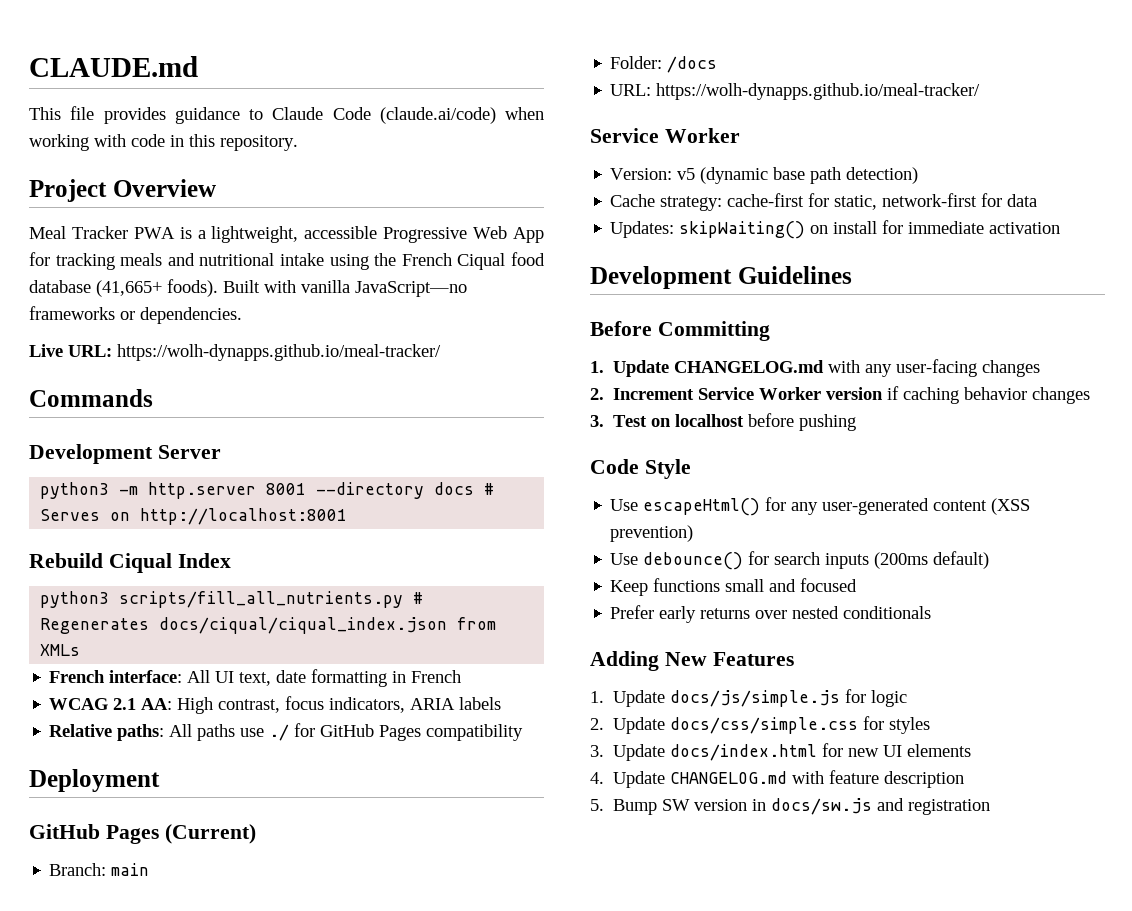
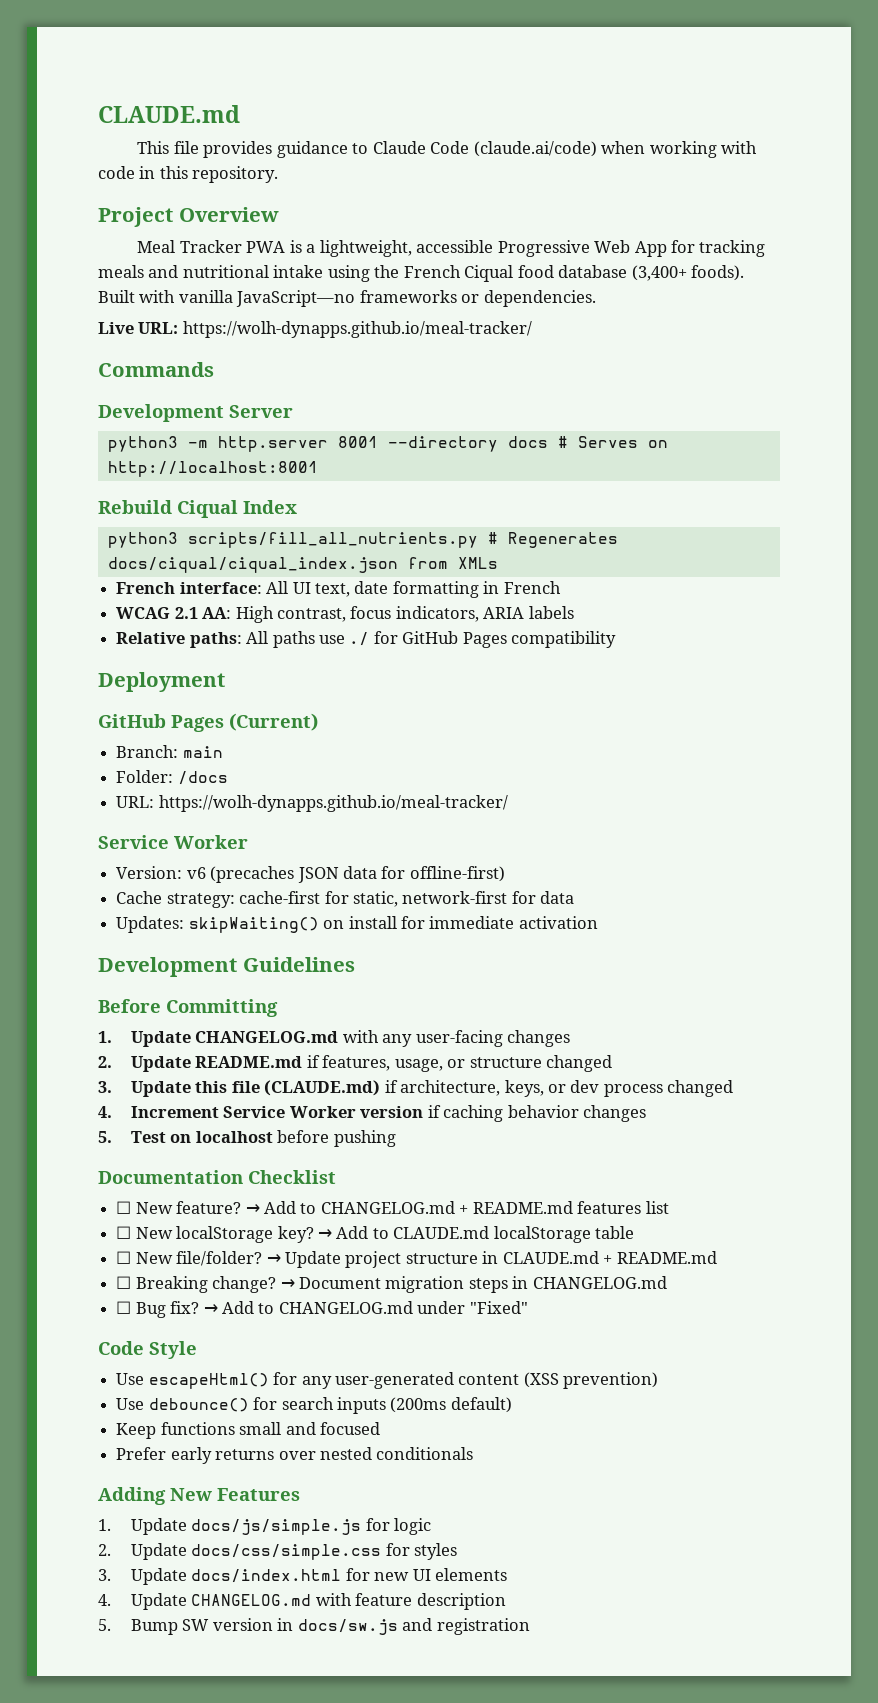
[96,280,162,297] (41,665+ -> [631,265,687,281] (3,400+
[677,167,919,184] v5 (dynamic base path detection) -> [186,866,505,883] v6 (precaches JSON data for offline-first)
(604, 394) none -> [130,1055,613,1072] [98,1080,734,1097] [98,1106,112,1118] Update README.md if features, usage, or structure changed // 3. Update this file (CLAUDE.md) if architecture, keys, or dev process changed // 4.
[590,415,604,427] 3. -> [98,1131,112,1143] 5.
(857, 422) none -> [98,1170,336,1184] [116,1201,669,1214] [116,1226,635,1243] [116,1251,717,1268] [116,1276,667,1293] [116,1301,528,1318] // Documentation Checklist // ☐ New feature? → Add to CHANGELOG.md + README.md features list // ☐ New localStorage key? → Add to CLAUDE.md localStorage table // ☐ New file/folder? → Update project structure in CLAUDE.md + README.md // ☐ Breaking change? → Document migration steps in CHANGELOG.md // ☐ Bug fix? → Add to CHANGELOG.md under "Fixed"

